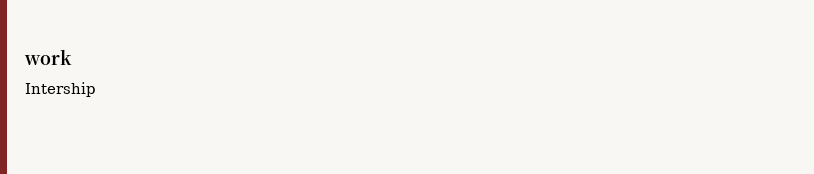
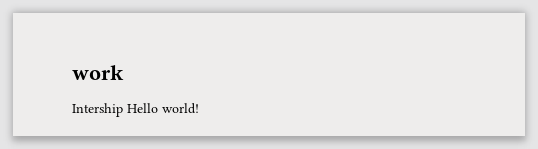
(96, 89) none -> [127,103,199,114] Hello world!

